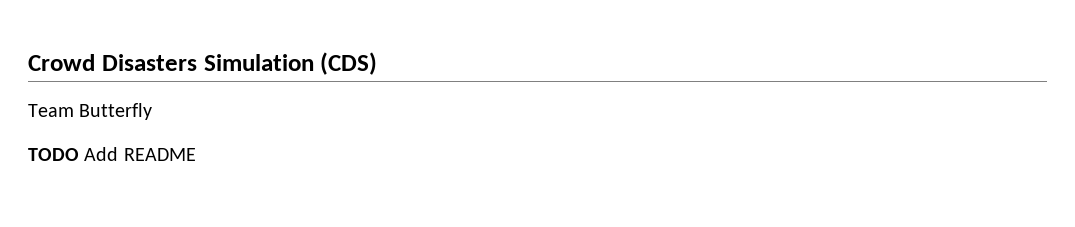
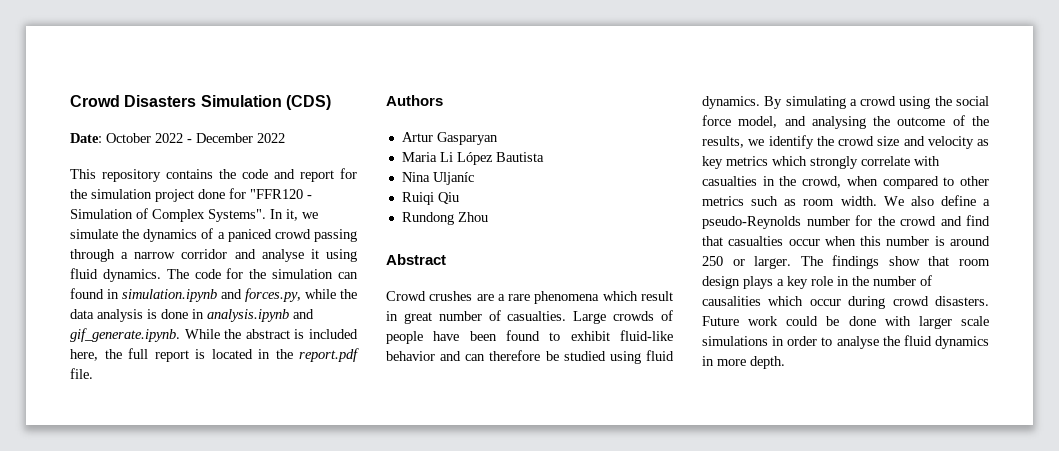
[28,103,153,120] [28,147,196,161] Team Butterfly // TODO Add README -> [70,133,285,143] [70,168,357,182] [70,188,312,202] [70,208,318,222] [70,228,357,242] [70,249,357,262] [70,268,358,282] [70,288,357,302] [70,309,314,322] [70,328,358,342] [70,348,359,362] [70,368,93,379] [386,95,443,106] [401,132,498,145] [401,152,544,165] [401,172,474,185] [401,192,459,205] [401,212,488,225] [386,254,446,265] [386,291,673,304] [386,310,673,324] [386,330,673,344] [386,350,674,364] [702,96,989,109] [702,115,989,129] [702,135,989,149] [702,156,940,169] [702,176,989,189] [702,195,990,206] [702,215,990,229] [702,236,990,246] [702,255,990,269] [702,275,932,289] [702,296,989,309] [702,316,989,329] [702,335,989,349] [702,356,785,369] Date: October 2022 - December 2022 // This repository contains the code and report for the simulation project done for "FFR120 - Simulation of Complex Systems". In it, we simulate the dynamics of a paniced crowd passing through a narrow corridor and analyse it using fluid dynamics. The code for the simulation can found in simulation.ipynb and forces.py, while the data analysis is done in analysis.ipynb and gif_generate.ipynb. While the abstract is included here, the full report is located in the report.pdf file. // Authors // Artur Gasparyan // Maria Li López Bautista // Nina Uljaníc // Ruiqi Qiu // Rundong Zhou // Abstract // Crowd crushes are a rare phenomena which result in great number of casualties. Large crowds of people have been found to exhibit fluid-like behavior and can therefore be studied using fluid dynamics. By simulating a crowd using the social force model, and analysing the outcome of the results, we identify the crowd size and velocity as key metrics which strongly correlate with casualties in the crowd, when compared to other metrics such as room width. We also define a pseudo-Reynolds number for the crowd and find that casualties occur when this number is around 250 or larger. The findings show that room design plays a key role in the number of causalities which occur during crowd disasters. Future work could be done with larger scale simulations in order to analyse the fluid dynamics in more depth.

